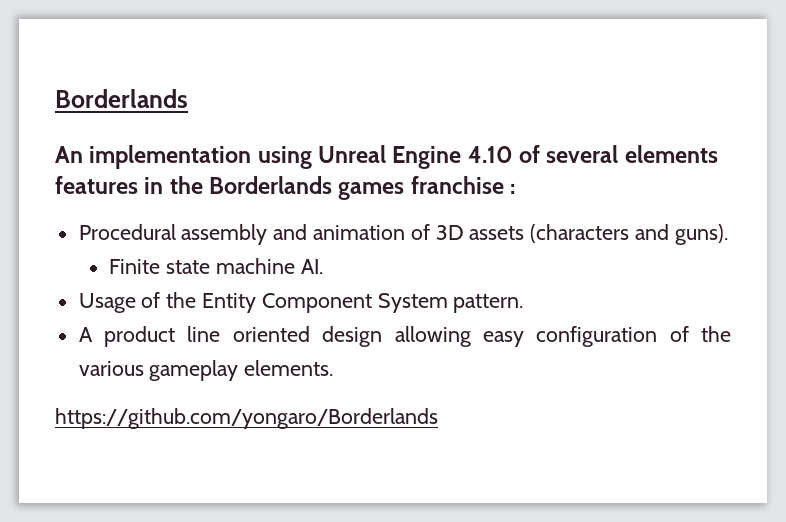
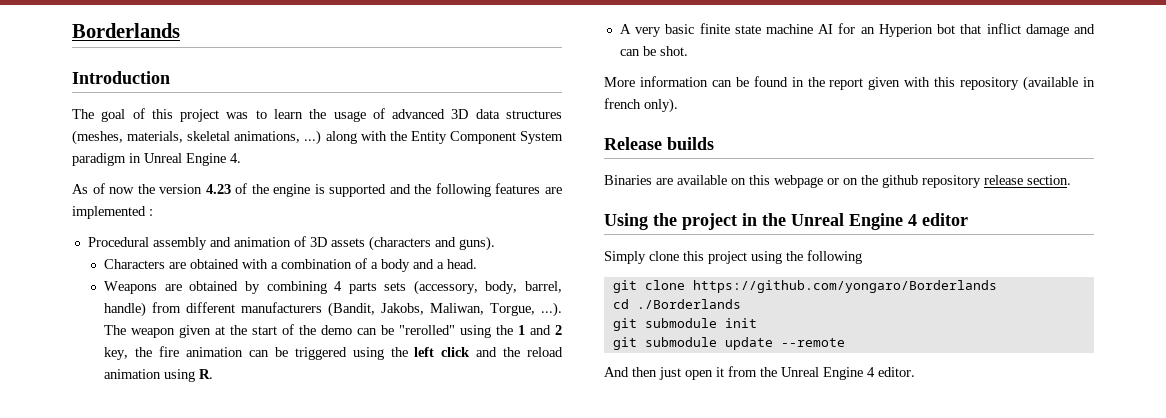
[55,145,718,169] [55,176,504,200] An implementation using Unreal Engine 4.10 of several elements features in the Borderlands games franchise -> [72,71,170,84] [72,108,562,122] [72,130,564,145] [72,153,241,166] [72,183,563,197] [72,206,146,219] Introduction // The goal of this project was to learn the usage of advanced 3D data structures (meshes, materials, skeletal animations, ...) along with the Entity Component System paradigm in Unreal Engine 4. // As of now the version 4.23 of the engine is supported and the following features are implemented
[109,258,323,274] [78,292,524,313] [78,326,731,347] [78,360,334,381] [55,408,438,429] Finite state machine AI. // Usage of the Entity Component System pattern. // A product line oriented design allowing easy configuration of the various gameplay elements. // https://github.com/yongaro/Borderlands -> [104,258,478,272] [104,280,562,295] [104,302,562,317] [104,324,563,338] [104,346,563,360] [104,369,214,382] [619,23,1095,37] [619,46,688,56] [604,76,1095,91] [604,98,678,113] [604,137,714,150] [604,175,1071,188] [604,213,968,230] [604,250,862,264] [612,280,997,293] [612,299,741,309] [612,318,757,331] [612,337,845,350] [604,366,915,380] Characters are obtained with a combination of a body and a head. // Weapons are obtained by combining 4 parts sets (accessory, body, barrel, handle) from different manufacturers (Bandit, Jakobs, Maliwan, Torgue, ...). The weapon given at the start of the demo can be "rerolled" using the 1 and 2 key, the fire animation can be triggered using the left click and the reload animation using R. // A very basic finite state machine AI for an Hyperion bot that inflict damage and can be shot. // More information can be found in the report given with this repository (available in french only). // Release builds // Binaries are available on this webpage or on the github repository release section. // Using the project in the Unreal Engine 4 editor // Simply clone this project using the following // git clone https://github.com/yongaro/Borderlands // cd ./Borderlands // git submodule init // git submodule update --remote // And then just open it from the Unreal Engine 4 editor.

